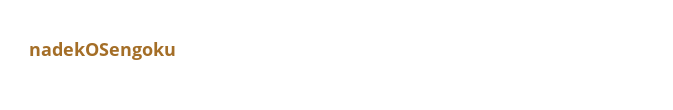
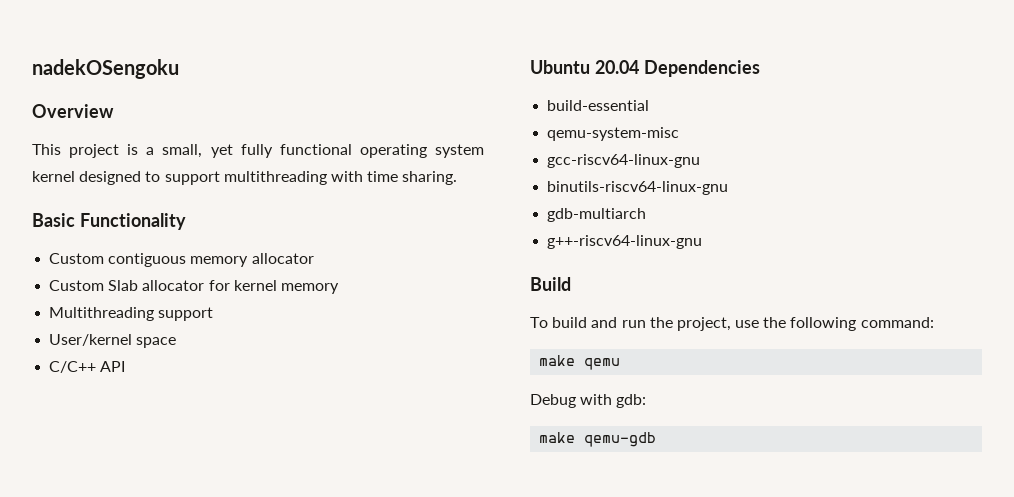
(176, 51) none -> [32,104,114,118] [32,144,484,158] [32,171,458,185] [32,213,186,230] [49,253,314,267] [49,280,339,294] [49,307,214,321] [49,334,177,348] [49,361,126,373] [530,60,760,77] [547,100,650,111] [547,127,680,141] [547,154,701,168] [547,181,729,195] [547,208,647,222] [547,235,703,249] [530,277,571,291] [530,317,934,331] [539,355,621,370] [530,394,647,408] [539,432,657,447] // Overview // This project is a small, yet fully functional operating system kernel designed to support multithreading with time sharing. // Basic Functionality // Custom contiguous memory allocator // Custom Slab allocator for kernel memory // Multithreading support // User/kernel space // C/C++ API // Ubuntu 20.04 Dependencies // build-essential // qemu-system-misc // gcc-riscv64-linux-gnu // binutils-riscv64-linux-gnu // gdb-multiarch // g++-riscv64-linux-gnu // Build // To build and run the project, use the following command: // make qemu // Debug with gdb: // make qemu-gdb

